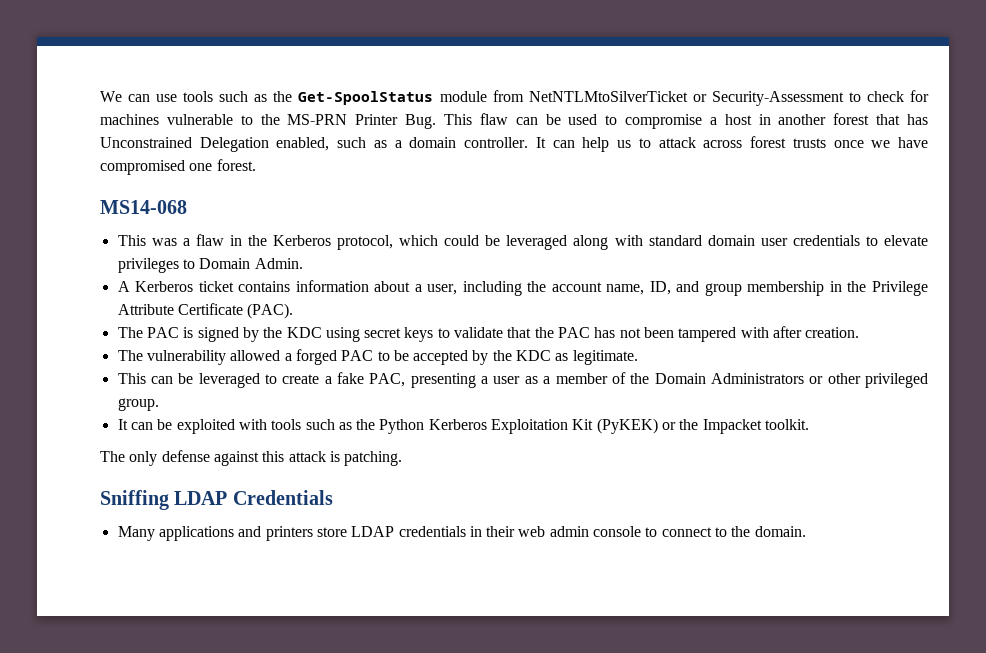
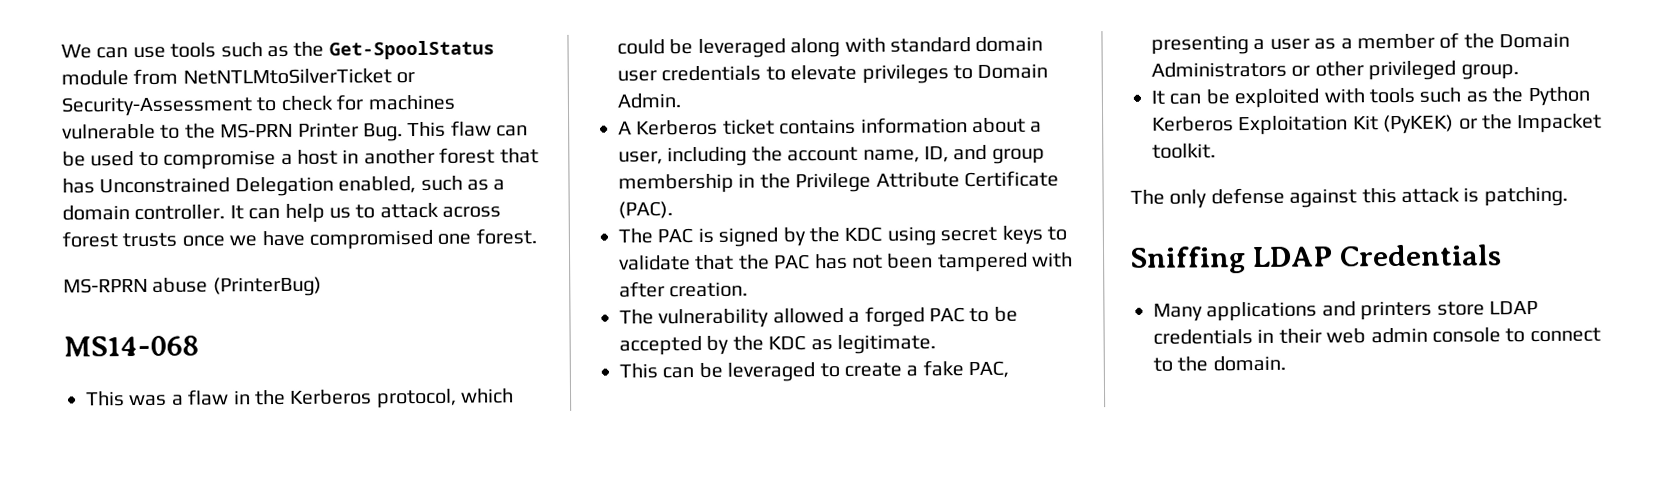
(256, 165) none -> [63,276,322,297] // MS-RPRN abuse (PrinterBug)

